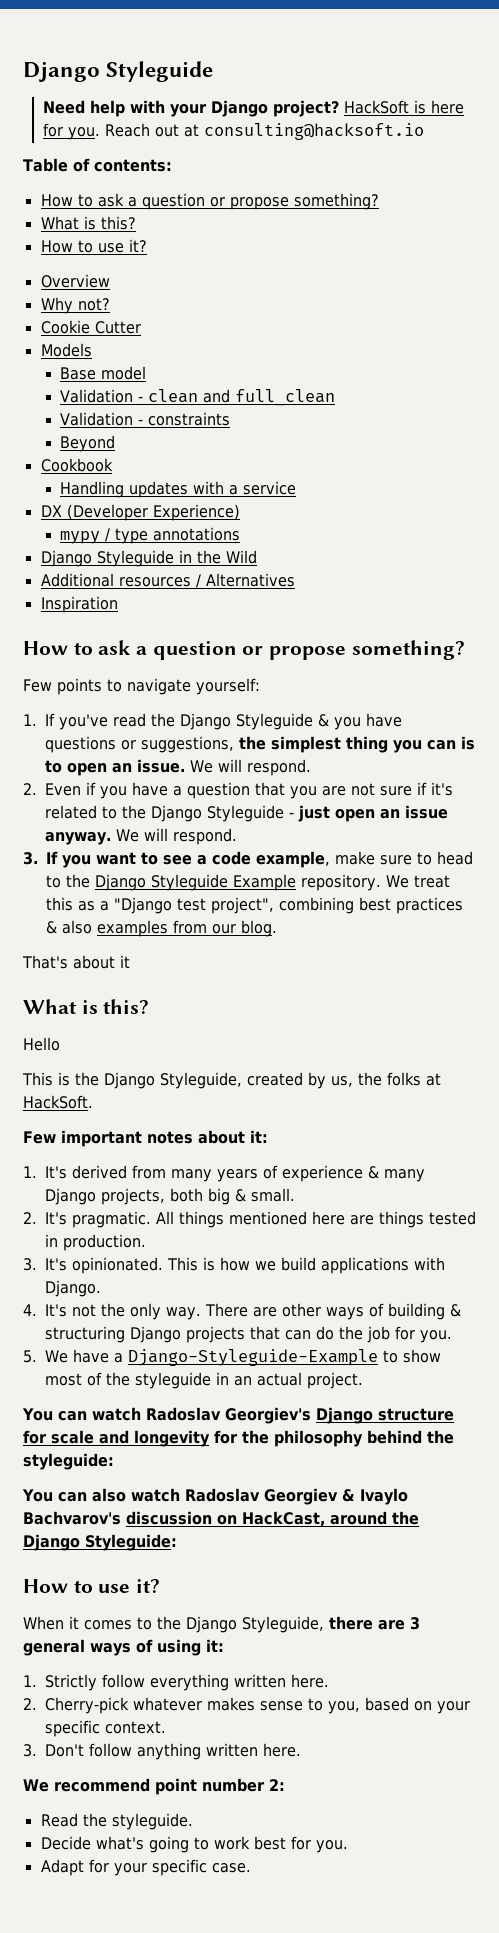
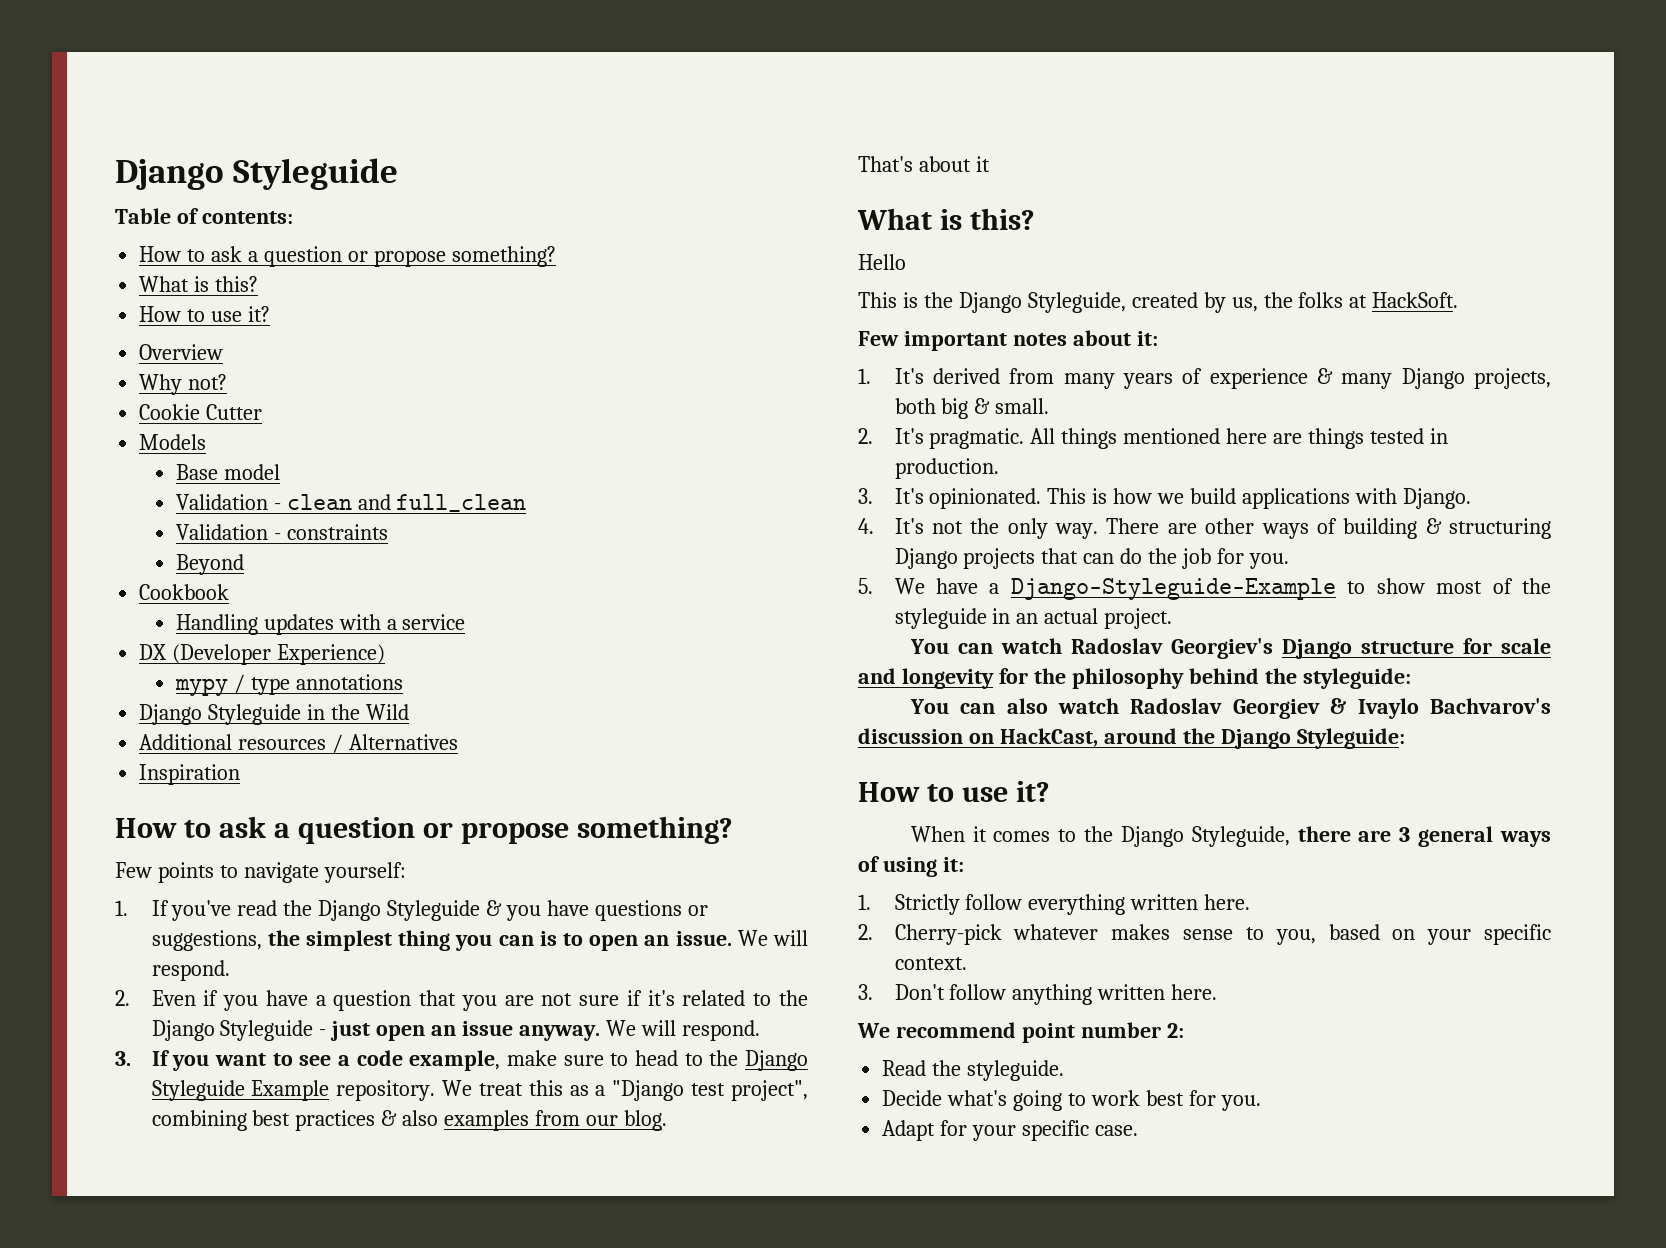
[23,61,214,82] [42,100,464,117] [42,123,424,140] Django Styleguide // Need help with your Django project? HackSoft is here for you. Reach out at consulting@hacksoft.io -> [115,158,399,190] Django Styleguide

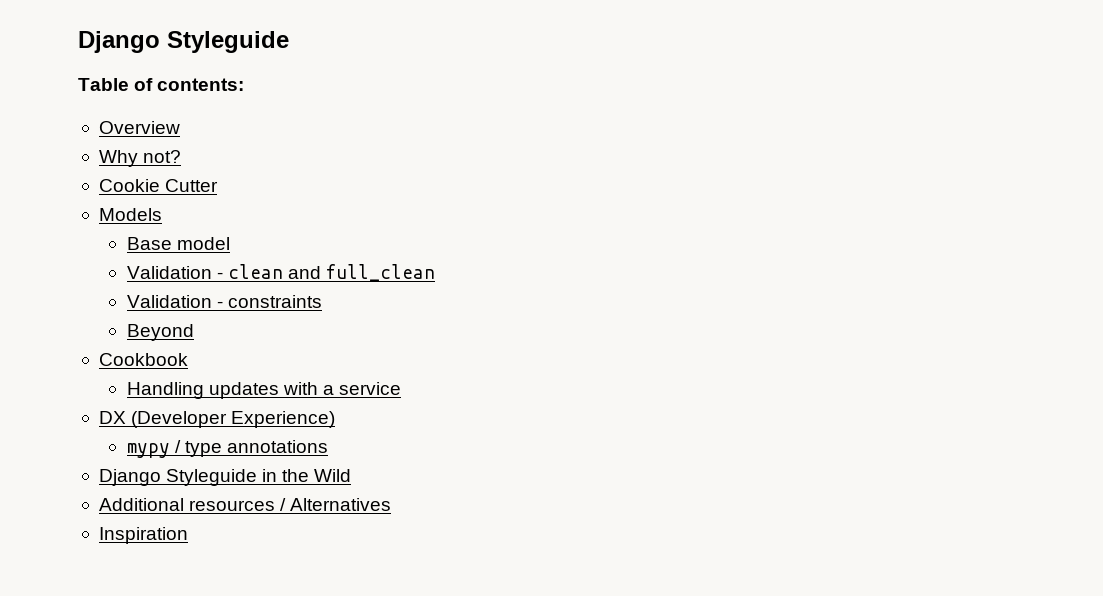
[139,246,556,267] [139,276,259,292] [139,306,271,322] // How to ask a question or propose something? // What is this? // How to use it? -> (245, 84) none
[115,816,733,844] [115,862,406,883] [115,900,708,921] [151,930,809,951] [151,960,230,981] [115,990,808,1011] [151,1020,760,1041] [115,1050,808,1071] [151,1080,809,1101] [151,1110,668,1131] [858,156,990,172] [857,208,1035,230] [858,254,906,270] [858,292,1459,313] [858,330,1158,351] [858,368,1552,389] [894,398,1050,419] [858,428,1448,449] [894,458,999,479] [858,488,1471,509] [858,518,1551,539] [894,548,1290,569] [858,578,1551,600] [894,608,1173,629] [909,638,1551,659] [858,668,1411,689] [909,698,1551,719] [858,728,1405,749] [858,781,1050,802] [910,826,1551,847] [858,856,964,877] [858,894,1251,915] [858,924,1551,945] [894,957,967,970] [858,984,1218,1005] [857,1022,1184,1043] [882,1060,1065,1081] [882,1090,1261,1111] [882,1120,1138,1141] // How to ask a question or propose something? // Few points to navigate yourself: // 1. If you've read the Django Styleguide & you have questions or suggestions, the simplest thing you can is to open an issue. We will respond. // 2. Even if you have a question that you are not sure if it's related to the Django Styleguide - just open an issue anyway. We will respond. // 3. If you want to see a code example, make sure to head to the Django Styleguide Example repository. We treat this as a "Django test project", combining best practices & also examples from our blog. // That's about it // What is this? // Hello // This is the Django Styleguide, created by us, the folks at HackSoft. // Few important notes about it: // 1. It's derived from many years of experience & many Django projects, both big & small. // 2. It's pragmatic. All things mentioned here are things tested in production. // 3. It's opinionated. This is how we build applications with Django. // 4. It's not the only way. There are other ways of building & structuring Django projects that can do the job for you. // 5. We have a Django-Styleguide-Example to show most of the styleguide in an actual project. // You can watch Radoslav Georgiev's Django structure for scale and longevity for the philosophy behind the styleguide: // You can also watch Radoslav Georgiev & Ivaylo Bachvarov's discussion on HackCast, around the Django Styleguide: // How to use it? // When it comes to the Django Styleguide, there are 3 general ways of using it: // 1. Strictly follow everything written here. // 2. Cherry-pick whatever makes sense to you, based on your specific context. // 3. Don't follow anything written here. // We recommend point number 2: // Read the styleguide. // Decide what's going to work best for you. // Adapt for your specific case. -> (188, 535) none

